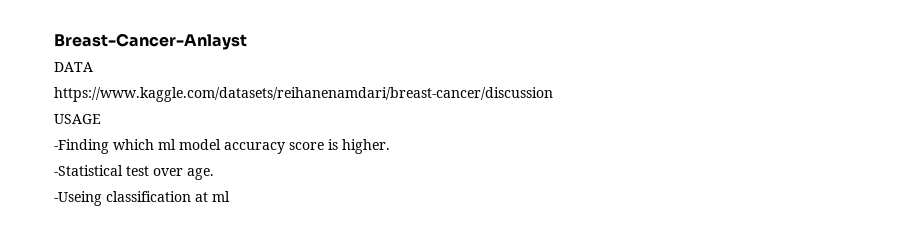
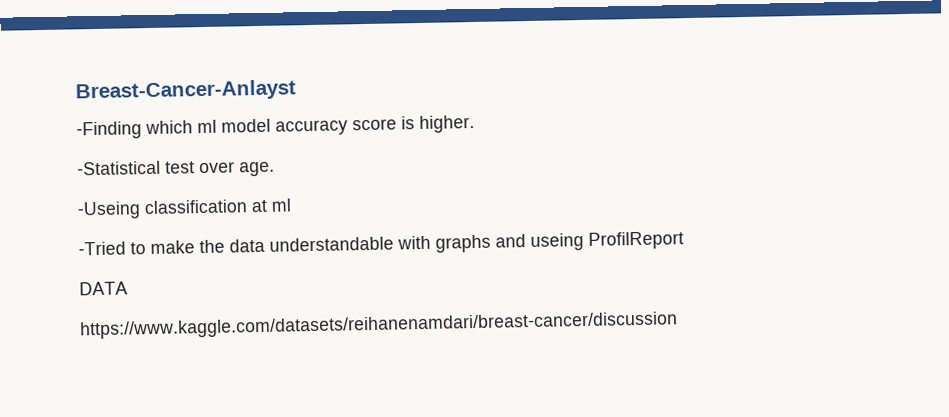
[54,62,93,72] [54,87,553,102] [54,114,101,124] // DATA // https://www.kaggle.com/datasets/reihanenamdari/breast-cancer/discussion // USAGE -> (296, 91) none
(230, 196) none -> [78,231,684,256] [79,281,128,296] [80,311,678,340] // -Tried to make the data understandable with graphs and useing ProfilReport // DATA // https://www.kaggle.com/datasets/reihanenamdari/breast-cancer/discussion

